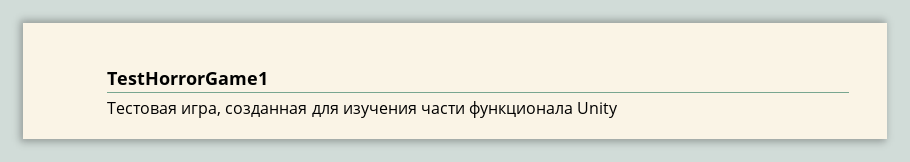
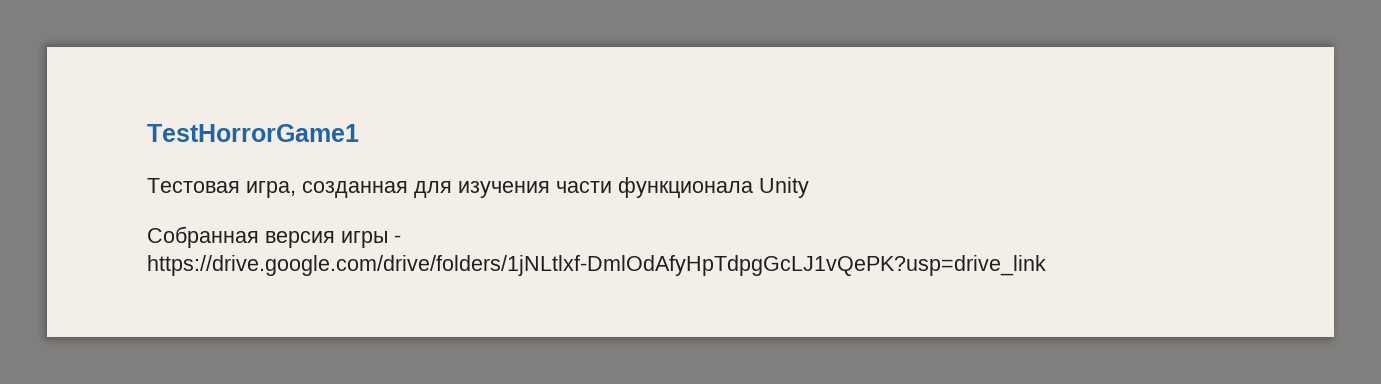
(619, 110) none -> [147,226,401,248] [147,255,1046,276] // Собранная версия игры - https://drive.google.com/drive/folders/1jNLtlxf-DmlOdAfyHpTdpgGcLJ1vQePK?usp=drive_link

